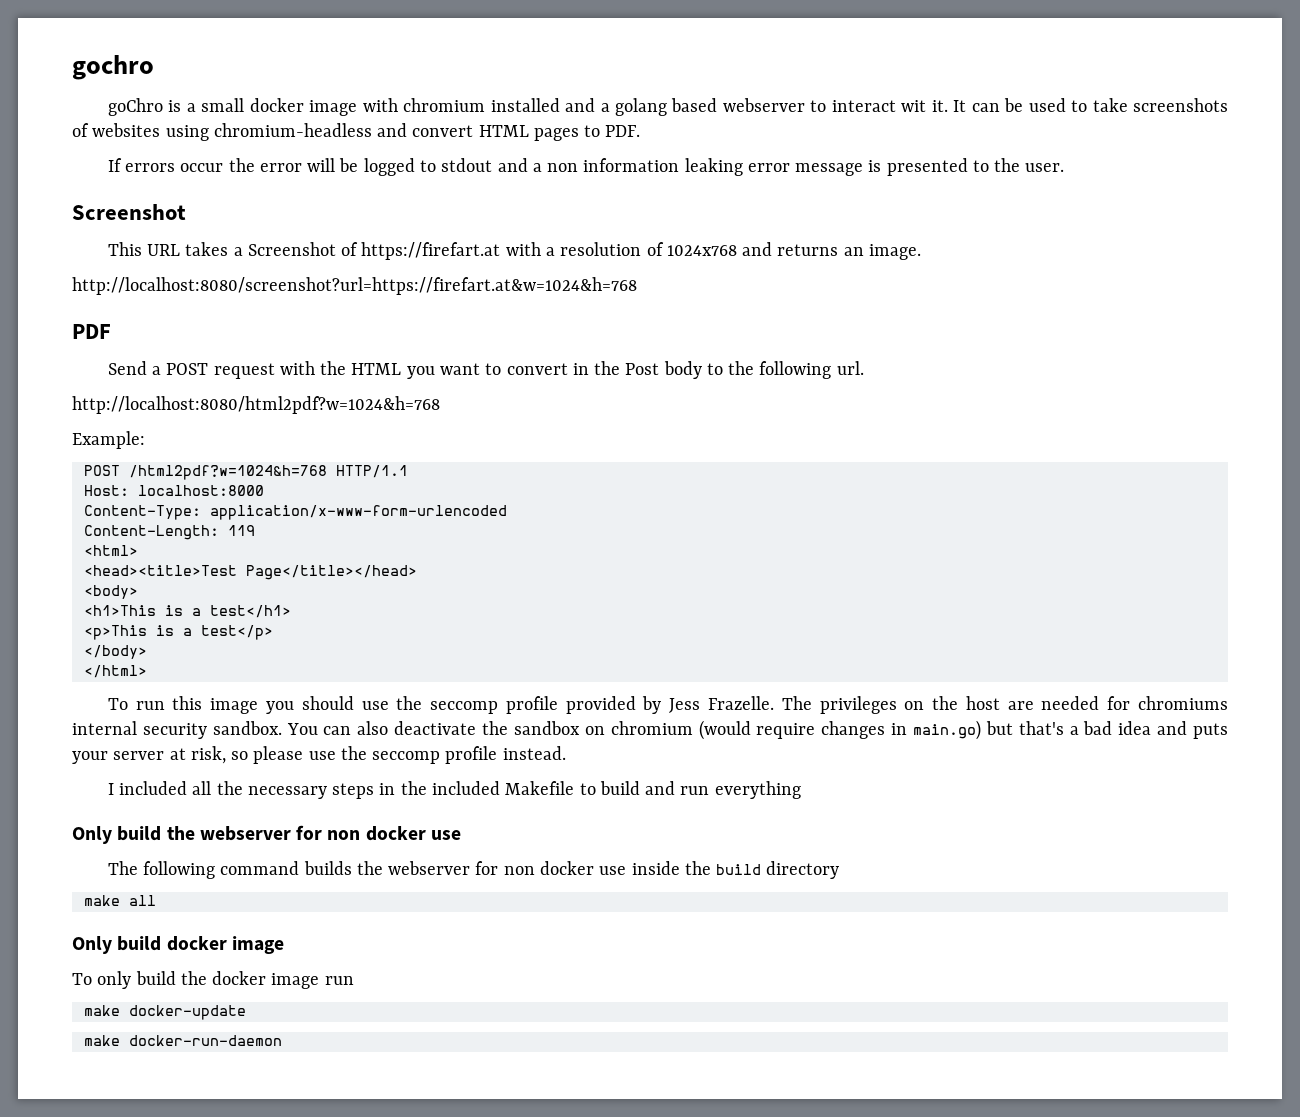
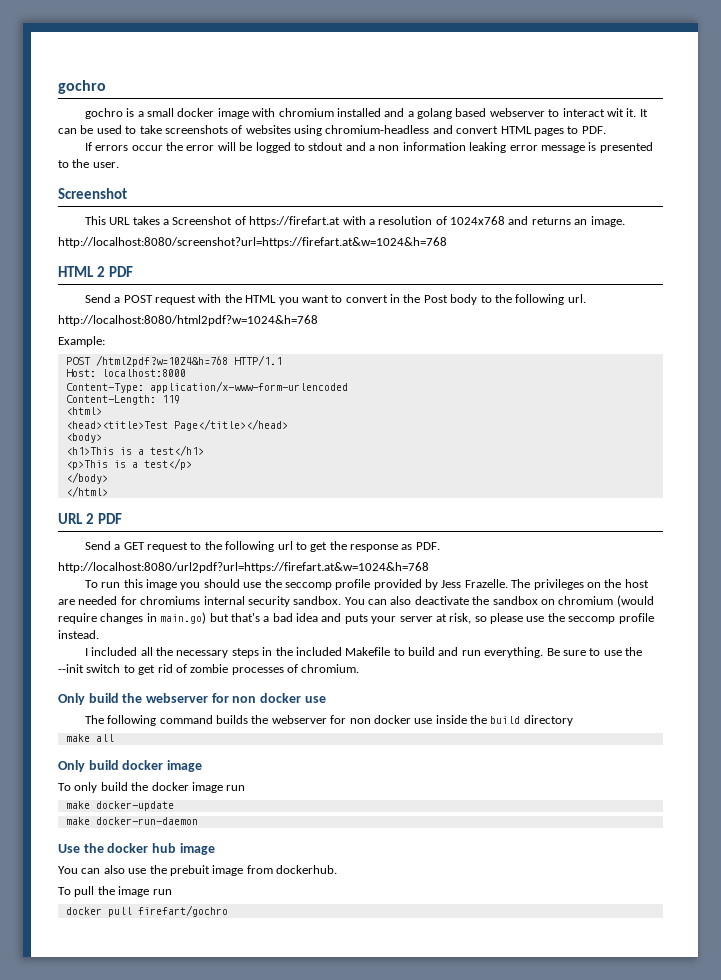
[107,98,163,116] goChro -> [84,108,123,119] gochro
(637, 286) none -> [58,266,105,277] HTML 2
(147, 671) none -> [58,513,122,524] [84,541,440,552] [58,562,429,573] // URL 2 PDF // Send a GET request to the following url to get the response as PDF. // http://localhost:8080/url2pdf?url=https://firefart.at&w=1024&h=768
[714,781,801,799] everything -> [484,647,643,658] [58,664,360,675] everything. Be sure to use the --init switch to get rid of zombie processes of chromium.
(282, 1040) none -> [58,843,215,855] [58,865,337,876] [58,886,172,897] [65,905,228,917] // Use the docker hub image // You can also use the prebuit image from dockerhub. // To pull the image run // docker pull firefart/gochro

